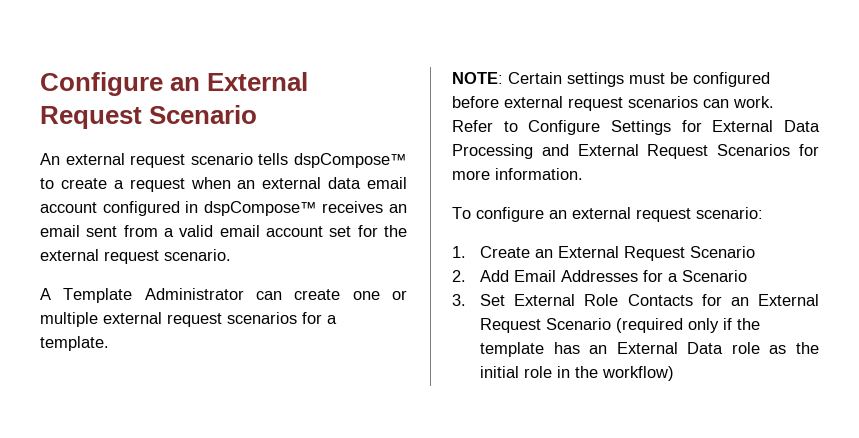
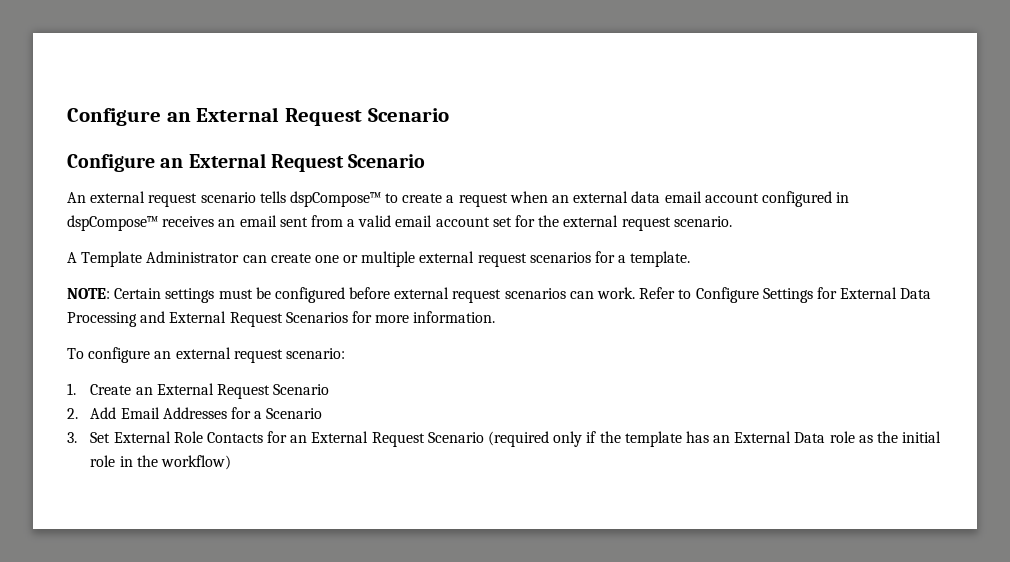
[40,72,309,96] [40,105,258,129] Configure an External Request Scenario -> [67,107,449,126] [67,153,426,172] Configure an External Request Scenario // Configure an External Request Scenario

